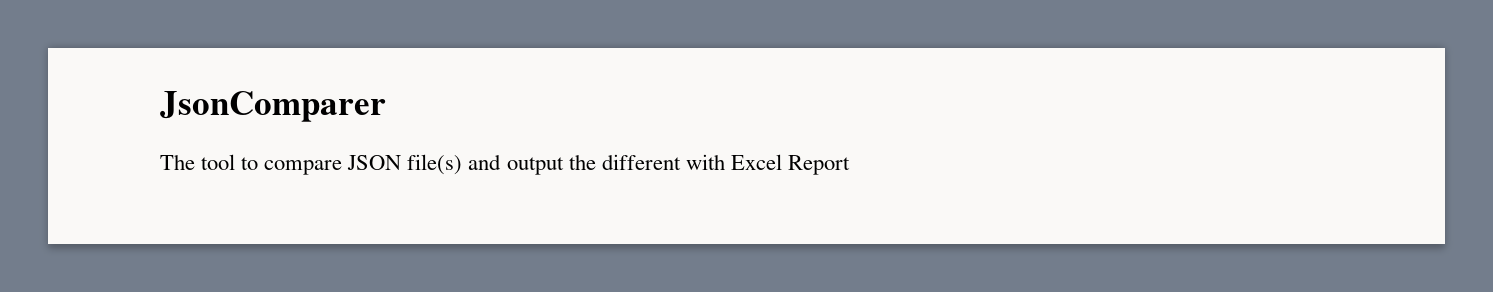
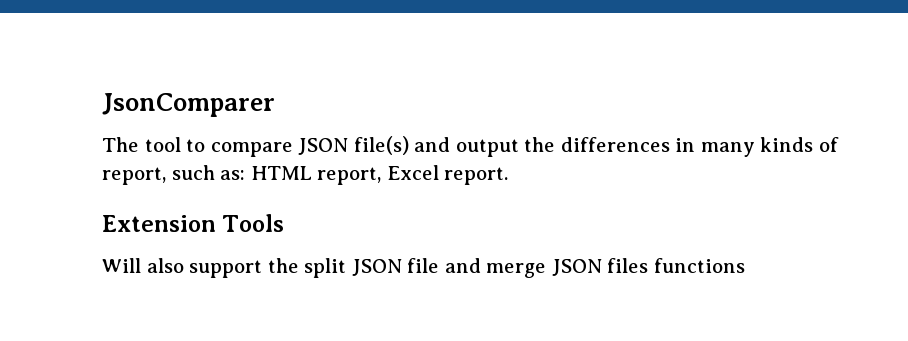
[601,154,850,175] different with Excel Report -> [560,137,839,157] [102,165,509,185] [102,214,285,232] [102,258,745,278] differences in many kinds of report, such as: HTML report, Excel report. // Extension Tools // Will also support the split JSON file and merge JSON files functions

